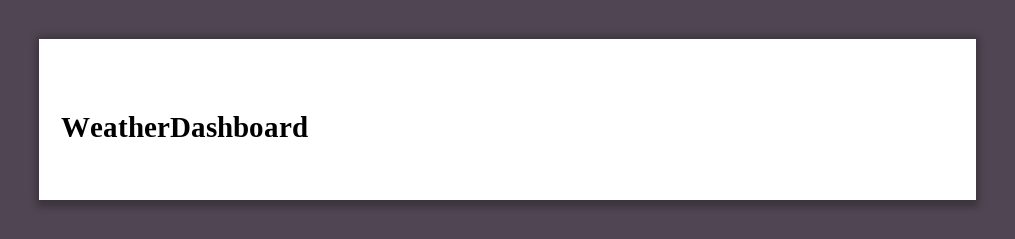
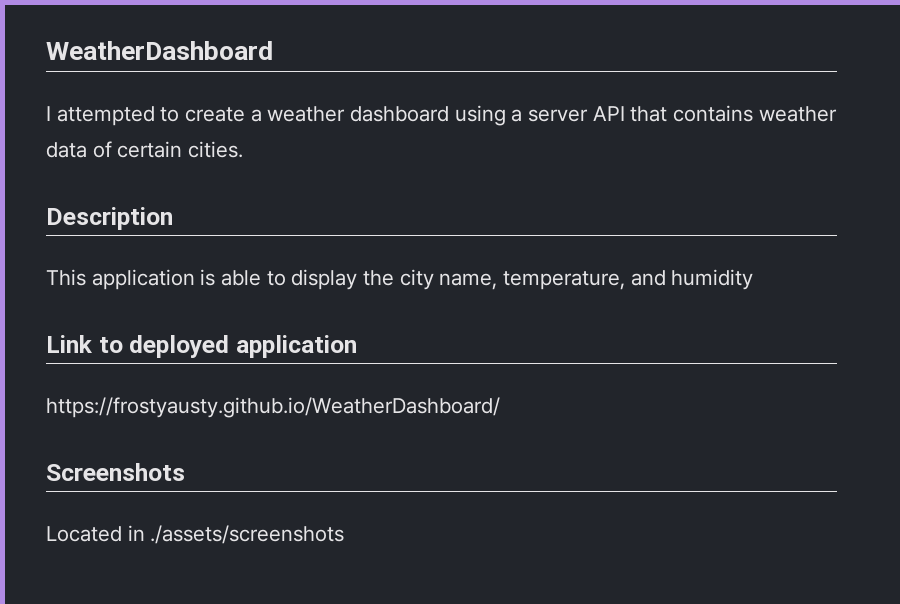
(308, 126) none -> [46,105,837,126] [46,141,244,158] [46,207,173,230] [46,269,754,290] [46,335,357,358] [46,397,500,418] [46,463,185,481] [46,525,345,544] // I attempted to create a weather dashboard using a server API that contains weather data of certain cities. // Description // This application is able to display the city name, temperature, and humidity // Link to deployed application // https://frostyausty.github.io/WeatherDashboard/ // Screenshots // Located in ./assets/screenshots

